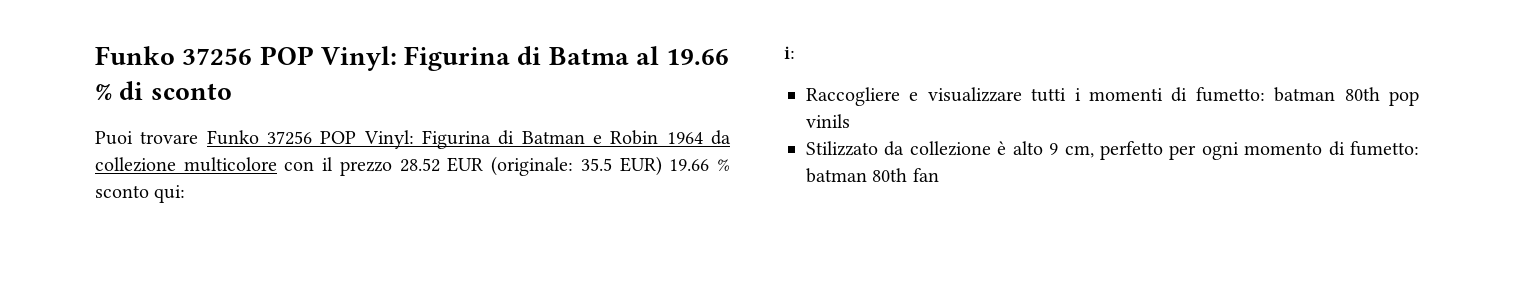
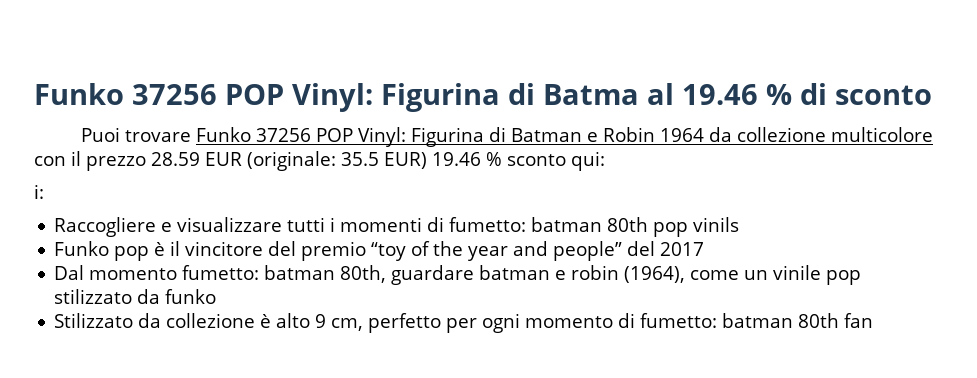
[666,49,730,65] 19.66 -> [681,84,758,105] 19.46
[399,158,440,172] 28.52 -> [151,152,200,166] 28.59
[669,159,710,171] 19.66 -> [432,152,481,166] 19.46
(850, 121) none -> [54,241,705,261] [54,265,862,285] [54,289,217,304] // Funko pop è il vincitore del premio “toy of the year and people” del 2017 // Dal momento fumetto: batman 80th, guardare batman e robin (1964), come un vinile pop stilizzato da funko

